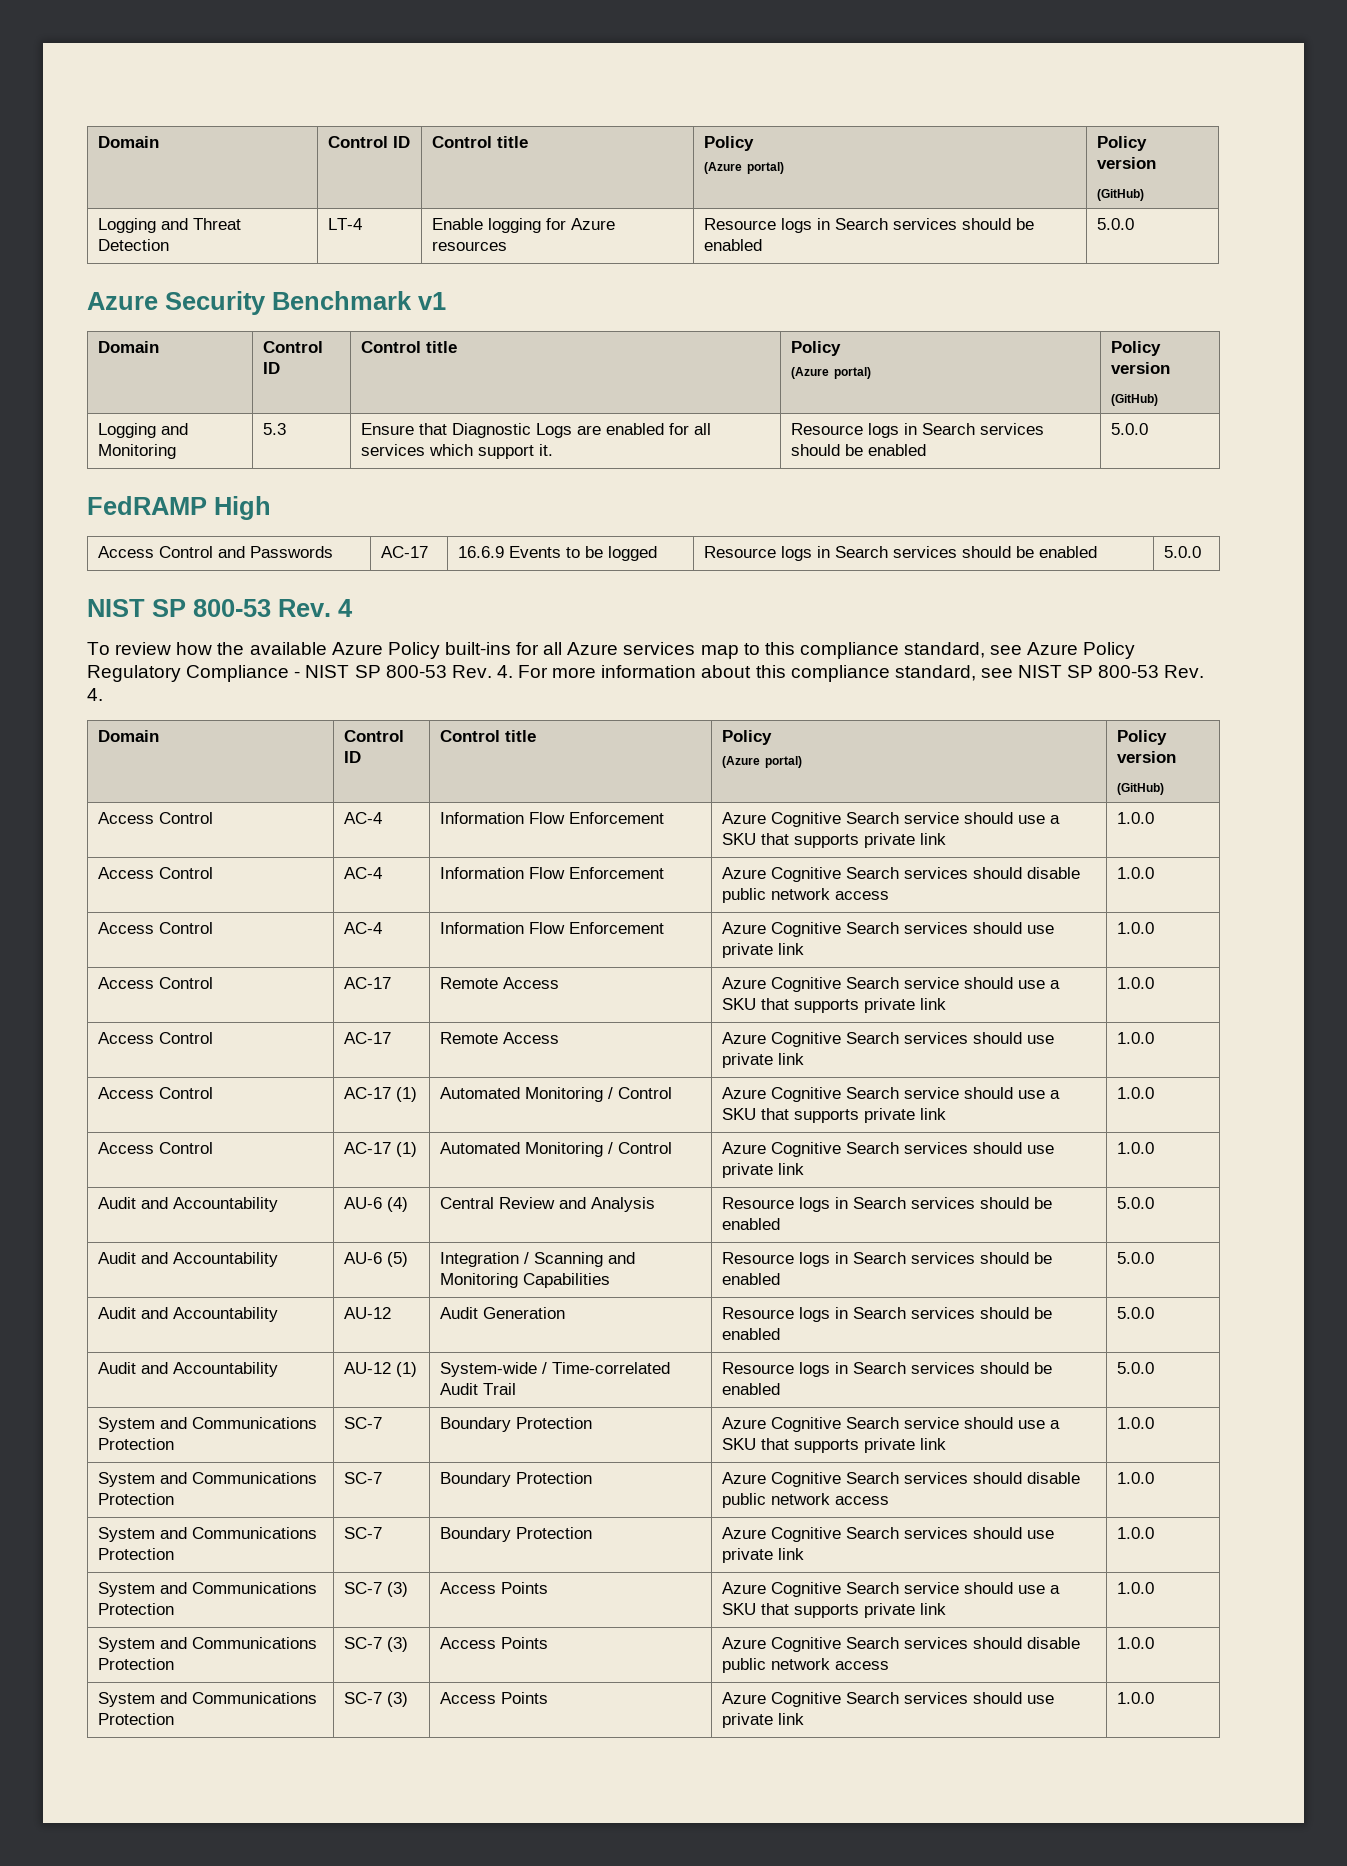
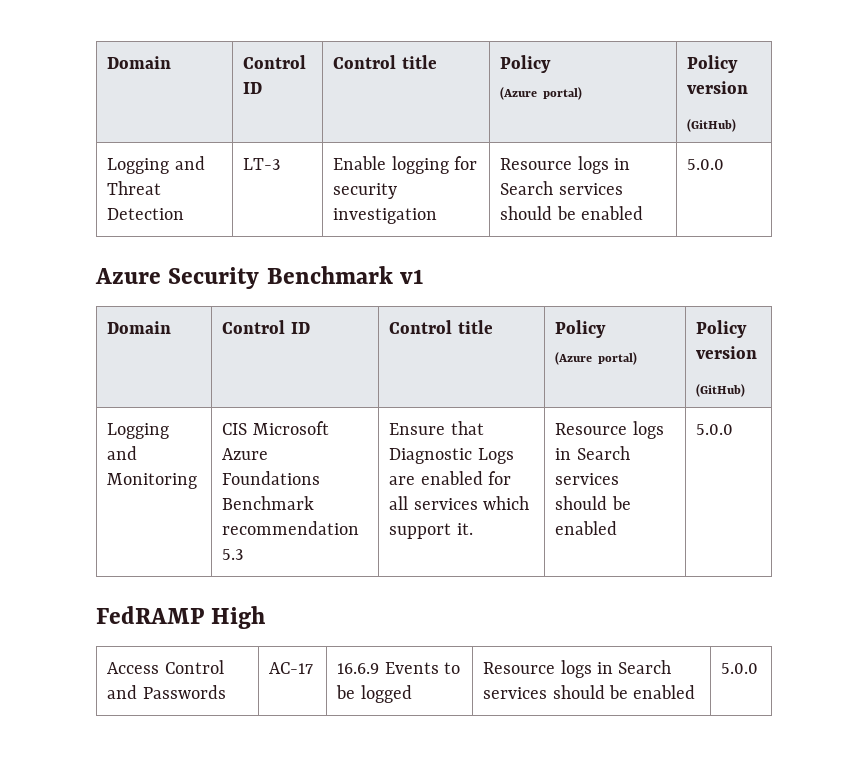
[328,218,363,230] LT-4 -> [243,158,281,170] LT-3
[571,218,616,230] [432,241,508,251] Azure resources -> [333,183,398,199] [333,208,438,224] security investigation
(177, 451) none -> [222,421,329,435] [222,448,269,460] [222,471,321,485] [222,496,315,510] [222,521,360,535] CIS Microsoft Azure Foundations Benchmark recommendation
[87,599,353,617] [87,642,1136,659] [87,665,1205,682] [87,688,103,701] [98,730,160,742] [344,730,405,742] [344,751,362,763] [440,730,537,742] [722,730,773,745] [722,756,803,768] [1117,730,1168,745] [1117,751,1177,763] [1117,783,1165,795] [98,812,214,824] [344,812,383,824] [440,812,665,824] [722,812,1061,827] [722,833,947,848] [1117,812,1155,824] [98,867,214,879] [344,867,383,879] [440,867,665,879] [722,867,1081,882] [722,888,890,903] [1117,867,1155,879] [98,922,214,934] [344,922,383,934] [440,922,665,934] [722,922,1055,937] [722,943,805,958] [1117,922,1155,934] [98,977,214,989] [344,977,392,989] [440,977,560,989] [722,977,1061,992] [722,998,947,1013] [1117,977,1155,989] [98,1032,214,1044] [344,1032,392,1044] [440,1032,560,1044] [722,1032,1055,1047] [722,1053,805,1068] [1117,1032,1155,1044] [98,1087,214,1099] [344,1087,418,1102] [440,1087,673,1102] [722,1087,1061,1102] [722,1108,947,1123] [1117,1087,1155,1099] [98,1142,214,1154] [344,1142,418,1157] [440,1142,673,1157] [722,1142,1055,1157] [722,1163,805,1178] [1117,1142,1155,1154] [98,1197,279,1212] [344,1197,409,1212] [440,1197,656,1212] [722,1197,1053,1212] [722,1218,781,1230] [1117,1197,1155,1209] [98,1252,279,1267] [344,1252,409,1267] [440,1252,636,1267] [440,1273,611,1288] [722,1252,1053,1267] [722,1273,781,1285] [1117,1252,1155,1264] [98,1307,279,1322] [344,1307,392,1319] [440,1307,566,1319] [722,1307,1053,1322] [722,1328,781,1340] [1117,1307,1155,1319] [98,1362,279,1377] [344,1362,418,1377] [440,1362,671,1377] [440,1383,517,1395] [722,1362,1053,1377] [722,1383,781,1395] [1117,1362,1155,1374] [98,1417,318,1432] [98,1438,175,1450] [344,1417,383,1429] [440,1417,593,1432] [722,1417,1061,1432] [722,1438,947,1453] [1117,1417,1155,1429] [98,1472,318,1487] [98,1493,175,1505] [344,1472,383,1484] [440,1472,593,1487] [722,1472,1081,1487] [722,1493,890,1508] [1117,1472,1155,1484] [98,1527,318,1542] [98,1548,175,1560] [344,1527,383,1539] [440,1527,593,1542] [722,1527,1055,1542] [722,1548,805,1563] [1117,1527,1155,1539] [98,1582,318,1597] [98,1603,175,1615] [344,1582,409,1597] [440,1582,549,1594] [722,1582,1061,1597] [722,1603,947,1618] [1117,1582,1155,1594] [98,1637,318,1652] [98,1658,175,1670] [344,1637,409,1652] [440,1637,549,1649] [722,1637,1081,1652] [722,1658,890,1673] [1117,1637,1155,1649] [98,1692,318,1707] [98,1713,175,1725] [344,1692,409,1707] [440,1692,549,1704] [722,1692,1055,1707] [722,1713,805,1728] [1117,1692,1155,1704] // NIST SP 800-53 Rev. 4 // To review how the available Azure Policy built-ins for all Azure services map to this compliance standard, see Azure Policy Regulatory Compliance - NIST SP 800-53 Rev. 4. For more information about this compliance standard, see NIST SP 800-53 Rev. 4. // Domain | Control ID | Control title | Policy // (Azure portal) | Policy version // (GitHub) // Access Control | AC-4 | Information Flow Enforcement | Azure Cognitive Search service should use a SKU that supports private link | 1.0.0 // Access Control | AC-4 | Information Flow Enforcement | Azure Cognitive Search services should disable public network access | 1.0.0 // Access Control | AC-4 | Information Flow Enforcement | Azure Cognitive Search services should use private link | 1.0.0 // Access Control | AC-17 | Remote Access | Azure Cognitive Search service should use a SKU that supports private link | 1.0.0 // Access Control | AC-17 | Remote Access | Azure Cognitive Search services should use private link | 1.0.0 // Access Control | AC-17 (1) | Automated Monitoring / Control | Azure Cognitive Search service should use a SKU that supports private link | 1.0.0 // Access Control | AC-17 (1) | Automated Monitoring / Control | Azure Cognitive Search services should use private link | 1.0.0 // Audit and Accountability | AU-6 (4) | Central Review and Analysis | Resource logs in Search services should be enabled | 5.0.0 // Audit and Accountability | AU-6 (5) | Integration / Scanning and Monitoring Capabilities | Resource logs in Search services should be enabled | 5.0.0 // Audit and Accountability | AU-12 | Audit Generation | Resource logs in Search services should be enabled | 5.0.0 // Audit and Accountability | AU-12 (1) | System-wide / Time-correlated Audit Trail | Resource logs in Search services should be enabled | 5.0.0 // System and Communications Protection | SC-7 | Boundary Protection | Azure Cognitive Search service should use a SKU that supports private link | 1.0.0 // System and Communications Protection | SC-7 | Boundary Protection | Azure Cognitive Search services should disable public network access | 1.0.0 // System and Communications Protection | SC-7 | Boundary Protection | Azure Cognitive Search services should use private link | 1.0.0 // System and Communications Protection | SC-7 (3) | Access Points | Azure Cognitive Search service should use a SKU that supports private link | 1.0.0 // System and Communications Protection | SC-7 (3) | Access Points | Azure Cognitive Search services should disable public network access | 1.0.0 // System and Communications Protection | SC-7 (3) | Access Points | Azure Cognitive Search services should use private link | 1.0.0 -> (759, 668) none

